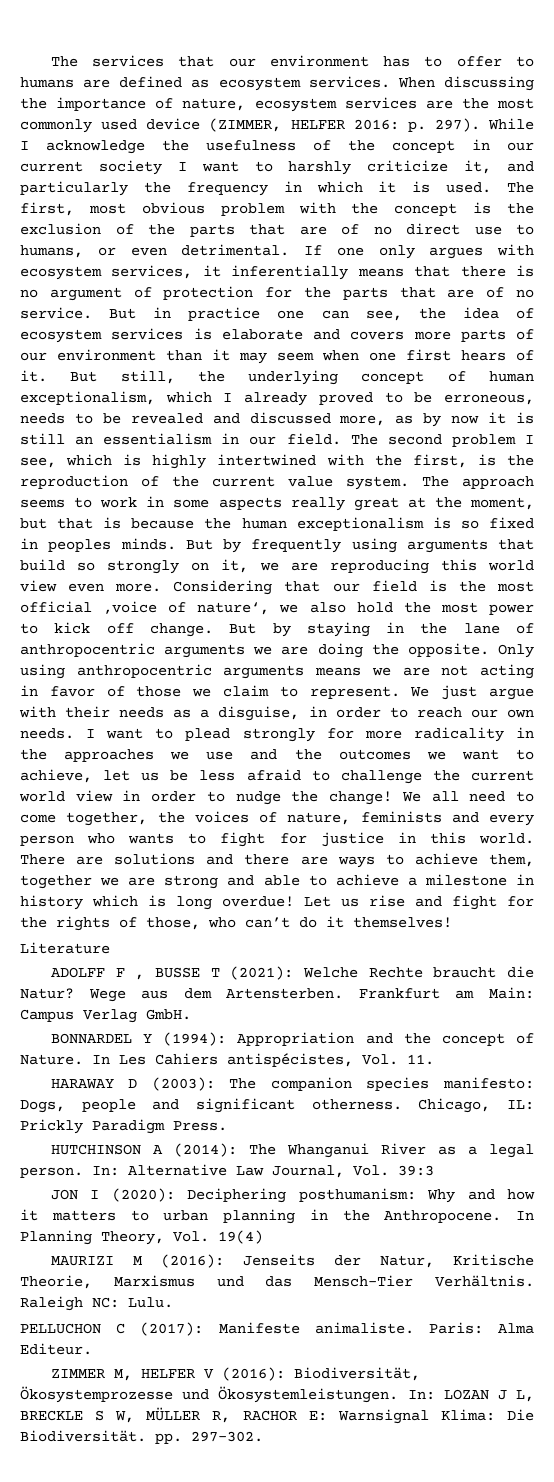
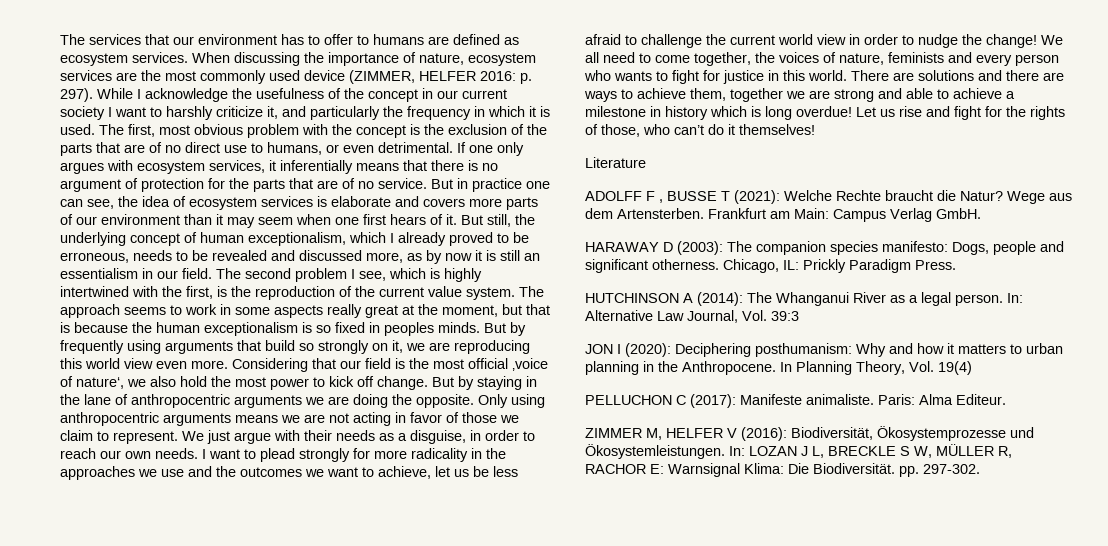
[50,1032,535,1046] [20,1053,434,1067] // BONNARDEL Y (1994): Appropriation and the concept of Nature. In Les Cahiers antispécistes, Vol. 11. -> (981, 213) none
[50,1254,534,1268] [20,1275,534,1289] [20,1296,173,1311] // MAURIZI M (2016): Jenseits der Natur, Kritische Theorie, Marxismus und das Mensch-Tier Verhältnis. Raleigh NC: Lulu. -> (972, 368) none

